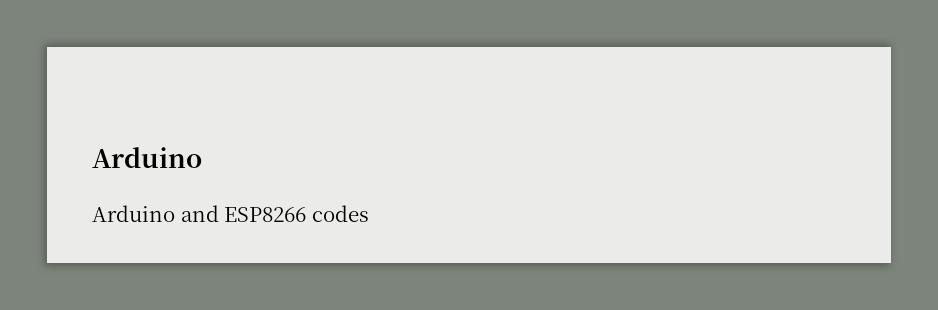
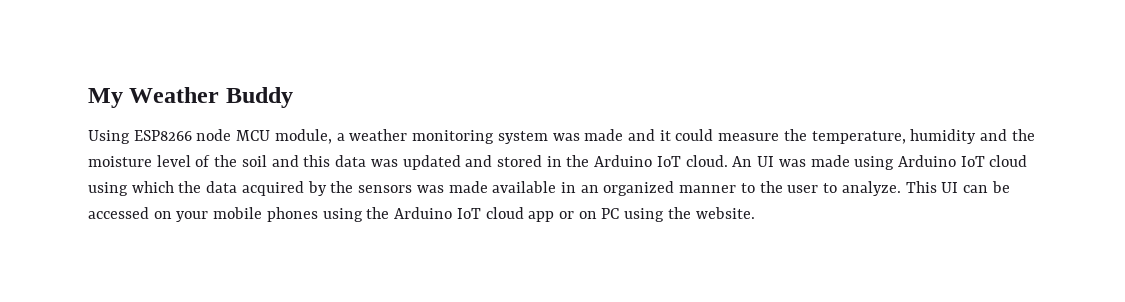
[92,147,202,168] [92,205,369,222] Arduino // Arduino and ESP8266 codes -> [88,87,293,108] [88,129,1035,144] [88,155,1028,170] [88,181,1010,196] [88,207,755,222] My Weather Buddy // Using ESP8266 node MCU module, a weather monitoring system was made and it could measure the temperature, humidity and the moisture level of the soil and this data was updated and stored in the Arduino IoT cloud. An UI was made using Arduino IoT cloud using which the data acquired by the sensors was made available in an organized manner to the user to analyze. This UI can be accessed on your mobile phones using the Arduino IoT cloud app or on PC using the website.

